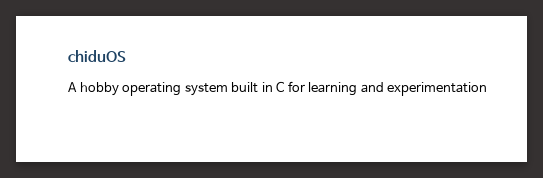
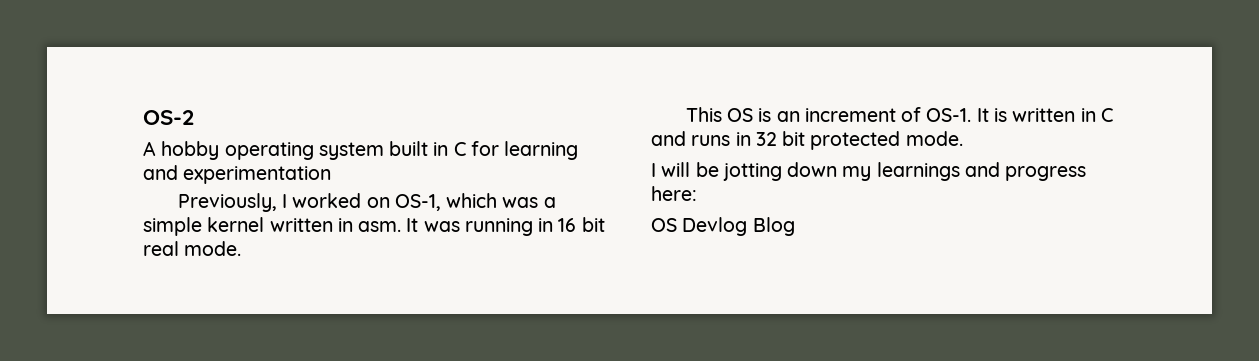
[68,50,126,63] chiduOS -> [143,110,194,125] OS-2
(488, 89) none -> [177,193,556,212] [143,217,605,236] [143,241,242,256] [685,107,1113,122] [651,131,963,150] [651,162,1087,181] [651,186,697,201] [651,217,795,236] // Previously, I worked on OS-1, which was a simple kernel written in asm. It was running in 16 bit real mode. // This OS is an increment of OS-1. It is written in C and runs in 32 bit protected mode. // I will be jotting down my learnings and progress here: // OS Devlog Blog

